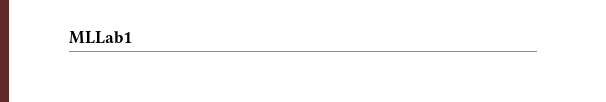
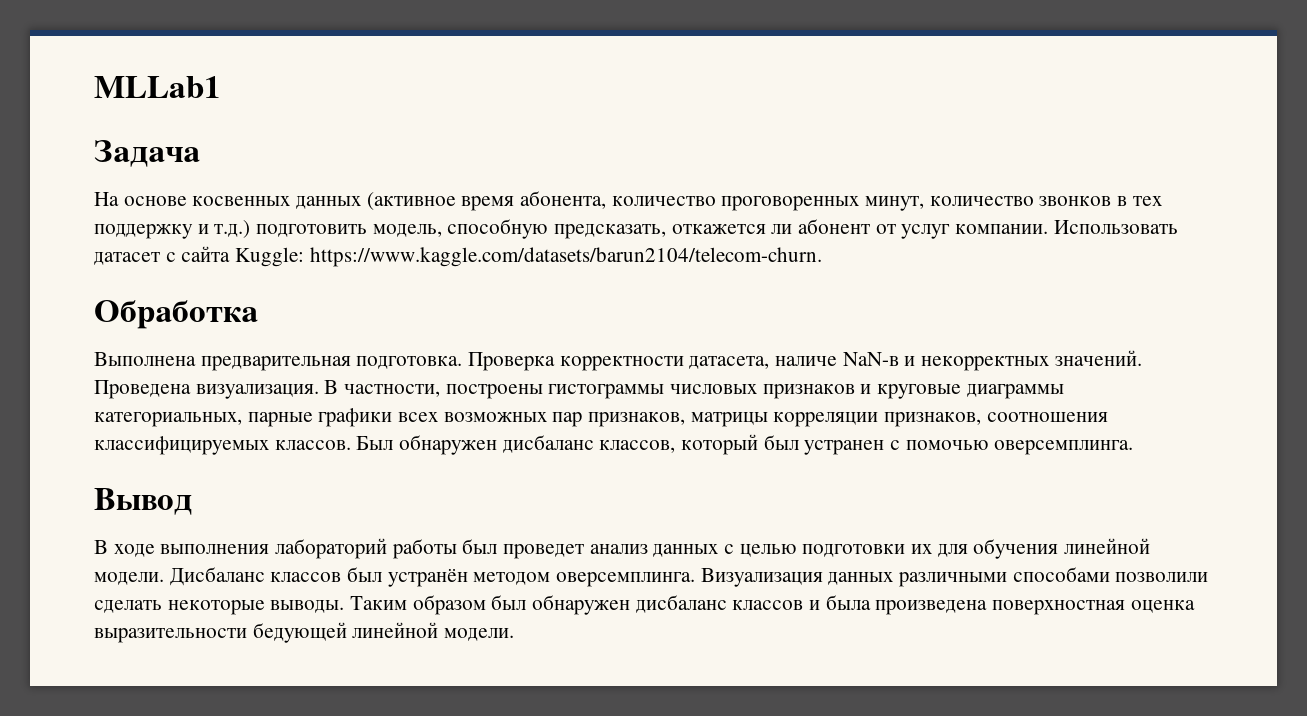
(132, 37) none -> [94,140,200,167] [94,191,1162,211] [94,219,1178,239] [94,246,822,267] [94,300,258,329] [94,350,1142,371] [94,380,1064,399] [94,408,1108,427] [94,434,1134,455] [94,488,192,515] [94,538,1151,559] [94,567,1209,587] [94,595,1195,615] [94,622,515,643] // Задача // На основе косвенных данных (активное время абонента, количество проговоренных минут, количество звонков в тех поддержку и т.д.) подготовить модель, способную предсказать, откажется ли абонент от услуг компании. Использовать датасет с сайта Kuggle: https://www.kaggle.com/datasets/barun2104/telecom-churn. // Обработка // Выполнена предварительная подготовка. Проверка корректности датасета, наличе NaN-в и некорректных значений. Проведена визуализация. В частности, построены гистограммы числовых признаков и круговые диаграммы категориальных, парные графики всех возможных пар признаков, матрицы корреляции признаков, соотношения классифицируемых классов. Был обнаружен дисбаланс классов, который был устранен с помочью оверсемплинга. // Вывод // В ходе выполнения лабораторий работы был проведет анализ данных с целью подготовки их для обучения линейной модели. Дисбаланс классов был устранён методом оверсемплинга. Визуализация данных различными способами позволили сделать некоторые выводы. Таким образом был обнаружен дисбаланс классов и была произведена поверхностная оценка выразительности бедующей линейной модели.

